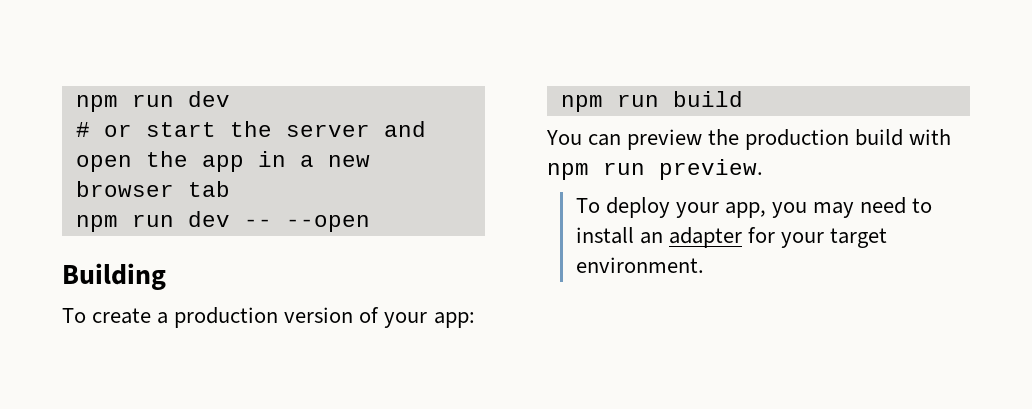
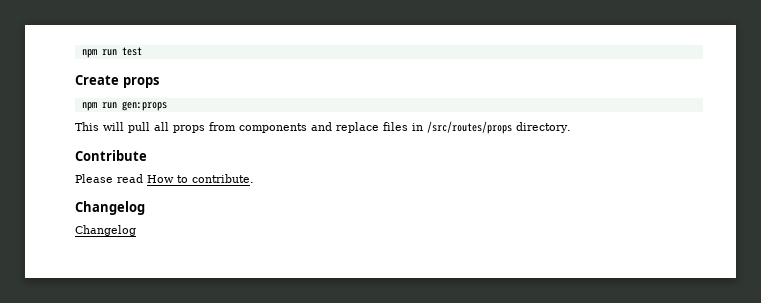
[75,91,230,112] [75,121,426,137] [75,151,370,172] [75,181,230,197] [75,211,370,232] [62,263,166,290] [62,307,475,328] [560,91,743,112] [546,129,952,150] [547,159,763,180] [575,197,933,218] [575,227,887,248] [575,257,704,273] npm run dev // # or start the server and open the app in a new browser tab // npm run dev -- --open // Building // To create a production version of your app: // npm run build // You can preview the production build with npm run preview. // To deploy your app, you may need to install an adapter for your target environment. -> [81,47,142,58] [75,75,159,88] [81,101,167,111] [75,121,571,134] [75,150,147,161] [75,174,254,183] [75,201,145,215] [75,225,136,236] npm run test // Create props // npm run gen:props // This will pull all props from components and replace files in /src/routes/props directory. // Contribute // Please read How to contribute. // Changelog // Changelog

